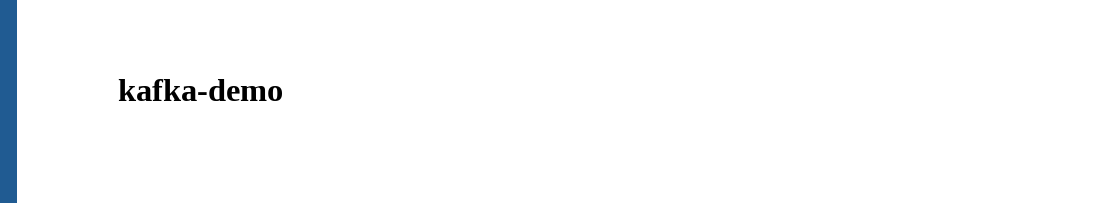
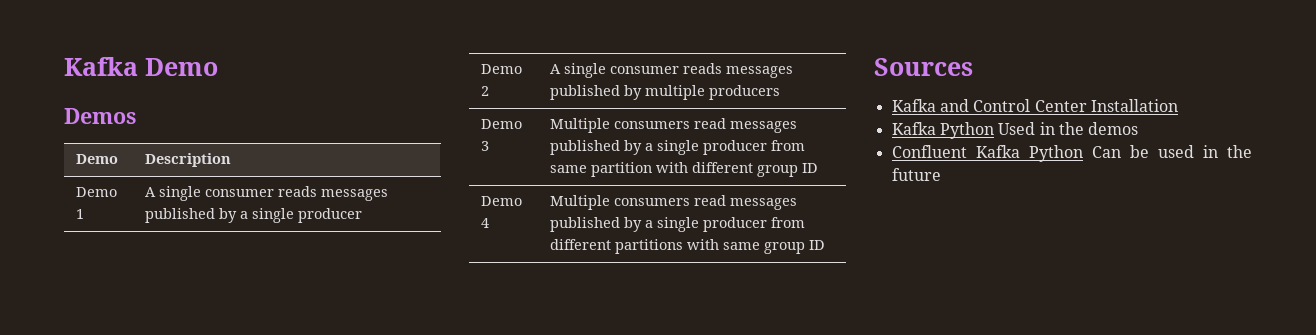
[118,79,283,101] kafka-demo -> [64,57,218,76] [64,108,136,124] [75,154,118,164] [144,153,231,167] [75,187,117,197] [75,209,84,219] [144,186,388,201] [144,208,362,223] [480,64,522,74] [480,86,489,96] [549,63,793,78] [549,85,780,100] [480,119,522,129] [480,141,489,151] [549,118,797,133] [549,140,805,155] [549,162,818,177] [480,196,522,206] [480,218,489,228] [549,195,797,210] [549,217,805,232] [549,239,825,254] [874,58,973,76] [891,99,1178,112] [891,122,1139,139] [891,145,1252,162] [891,168,941,181] Kafka Demo // Demos // Demo | Description // Demo 1 | A single consumer reads messages published by a single producer // Demo 2 | A single consumer reads messages published by multiple producers // Demo 3 | Multiple consumers read messages published by a single producer from same partition with different group ID // Demo 4 | Multiple consumers read messages published by a single producer from different partitions with same group ID // Sources // Kafka and Control Center Installation // Kafka Python Used in the demos // Confluent Kafka Python Can be used in the future

